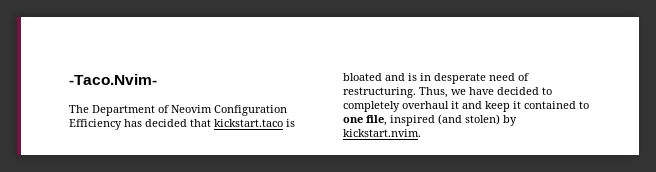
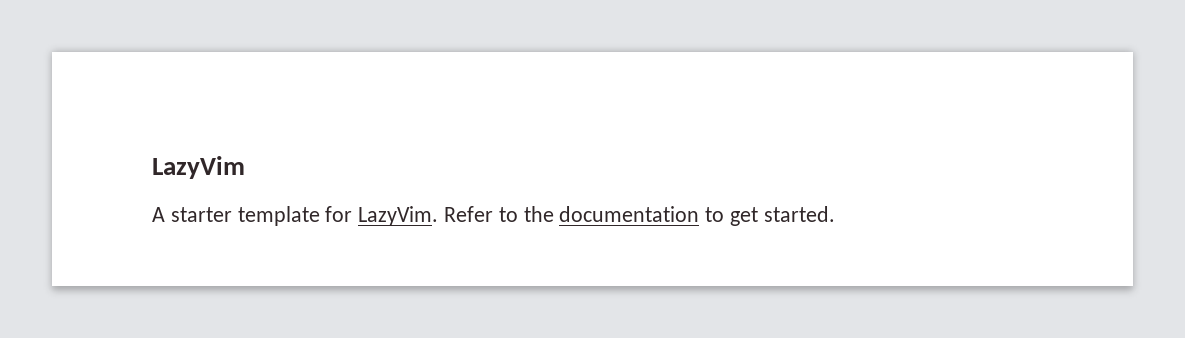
[69,74,157,85] [69,105,287,116] [69,119,295,130] [343,73,529,84] [343,87,552,98] [343,101,589,112] [343,114,517,126] [343,129,421,137] -Taco.Nvim- // The Department of Neovim Configuration Efficiency has decided that kickstart.taco is bloated and is in desperate need of restructuring. Thus, we have decided to completely overhaul it and keep it contained to one file, inspired (and stolen) by kickstart.nvim. -> [152,156,245,179] [152,206,835,226] LazyVim // A starter template for LazyVim. Refer to the documentation to get started.

